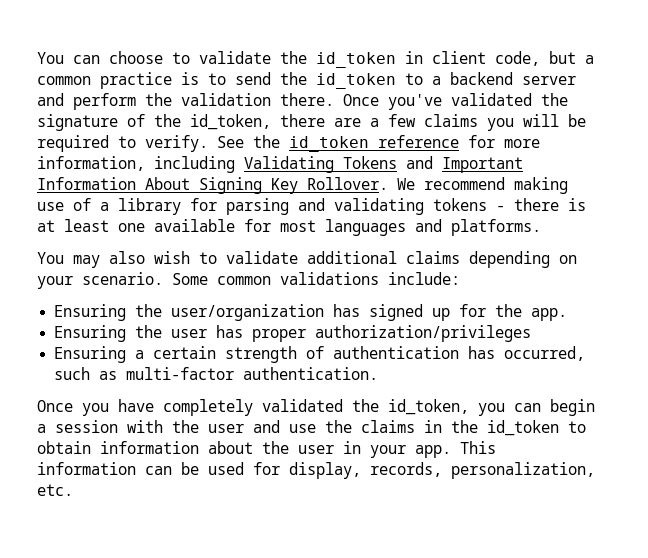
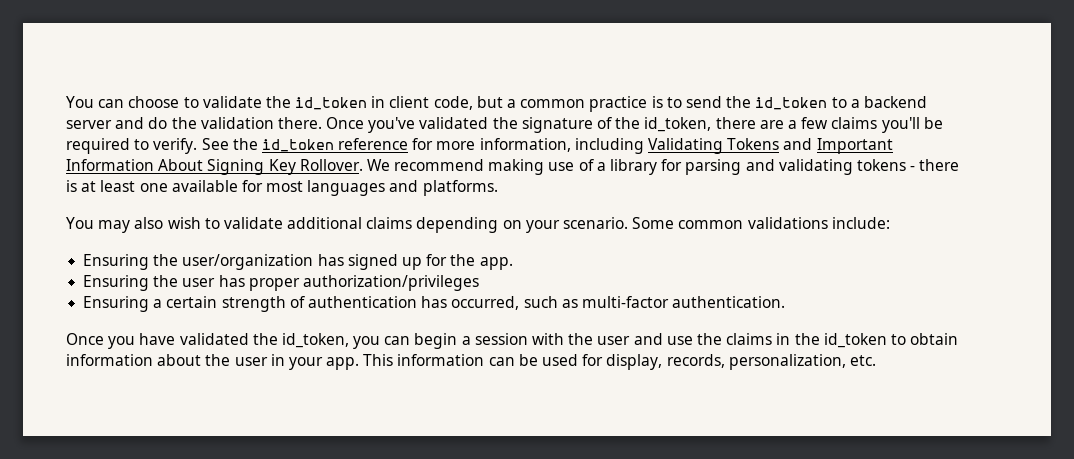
[73,93,136,110] perform -> [148,117,168,129] do
[487,114,559,131] you will -> [881,117,920,133] you'll
[163,399,253,416] completely -> (176, 339) none

